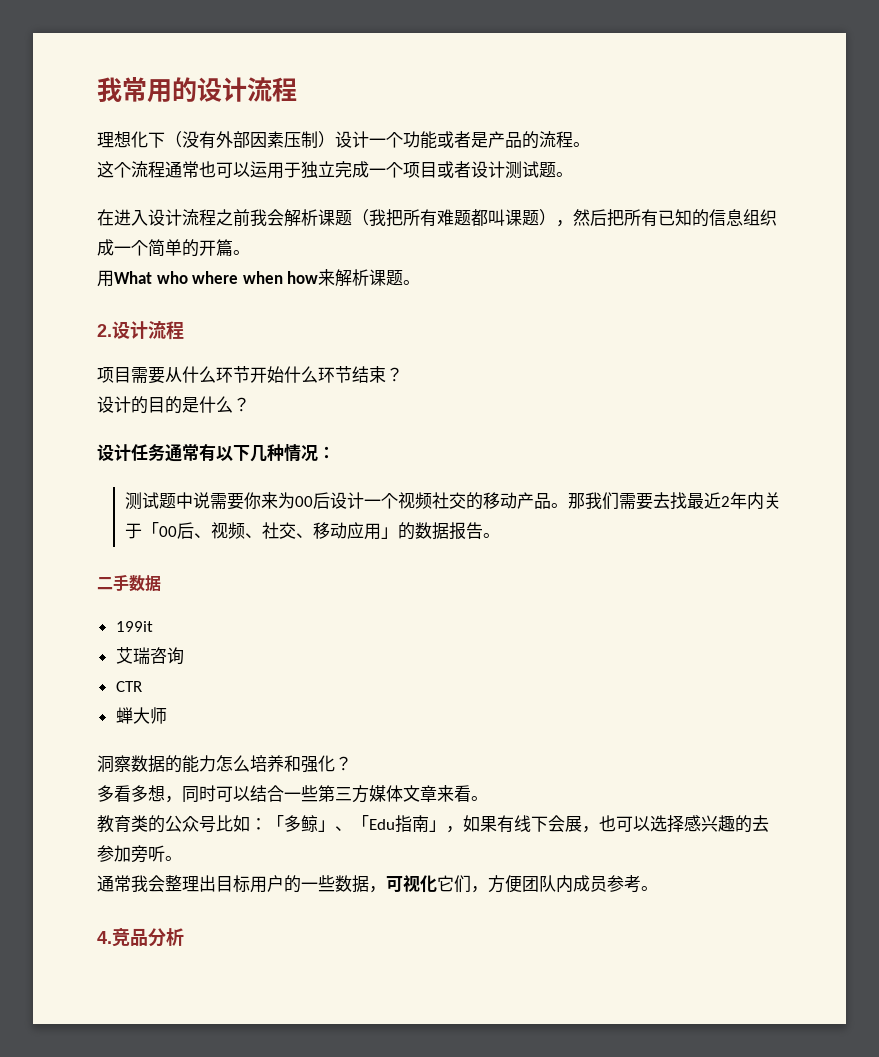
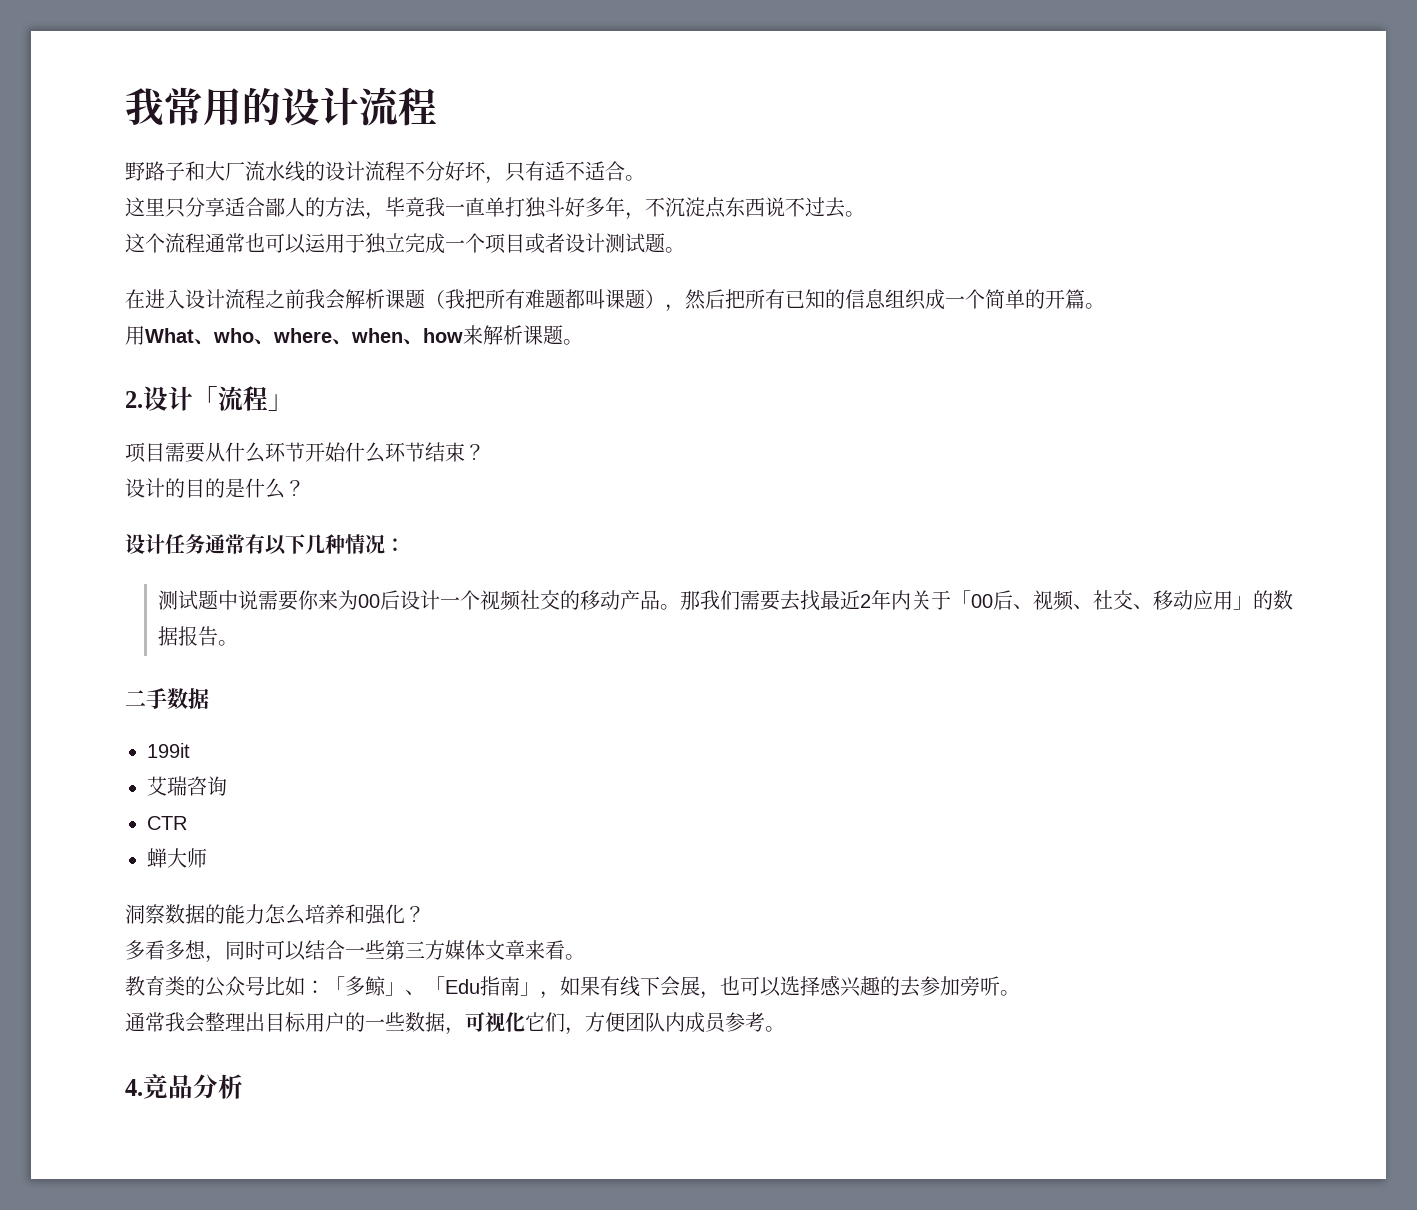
[97,131,573,149] 理想化下（没有外部因素压制）设计一个功能或者是产品的流程 -> [125,161,645,184] [125,197,845,220] 野路子和大厂流水线的设计流程不分好坏，只有适不适合。 // 这里只分享适合鄙人的方法，毕竟我一直单打独斗好多年，不沉淀点东西说不过去
[156,271,283,284] who where when -> [194,328,423,345] 、who、where、when、
[148,321,184,340] 流程 -> [193,386,293,411] 「流程」

